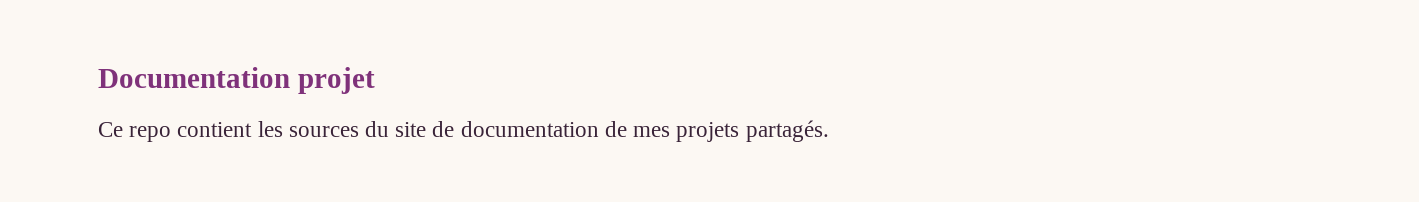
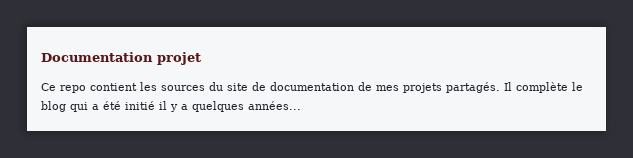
(829, 131) none -> [504,82,583,93] [41,101,301,112] Il complète le blog qui a été initié il y a quelques années...

